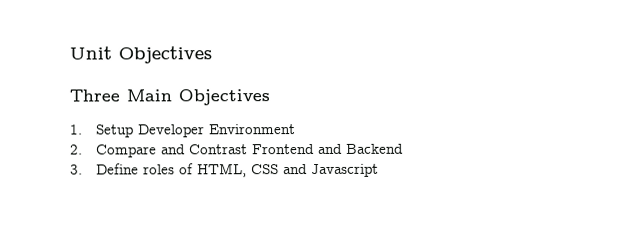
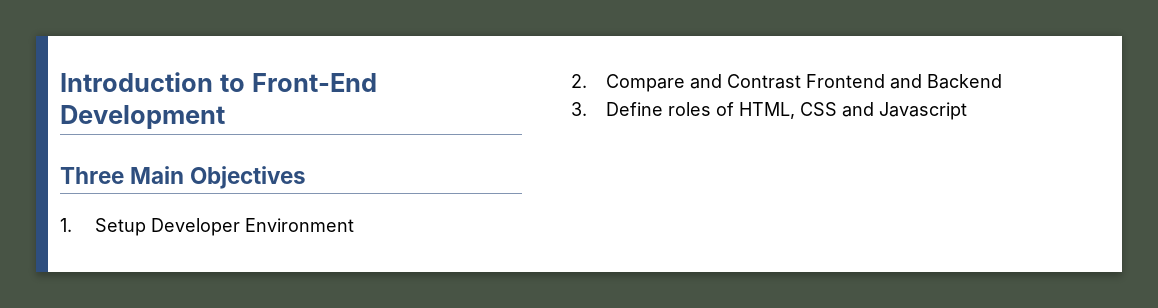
[69,46,212,64] Unit Objectives -> [60,72,377,92] [60,105,225,129] Introduction to Front-End Development

